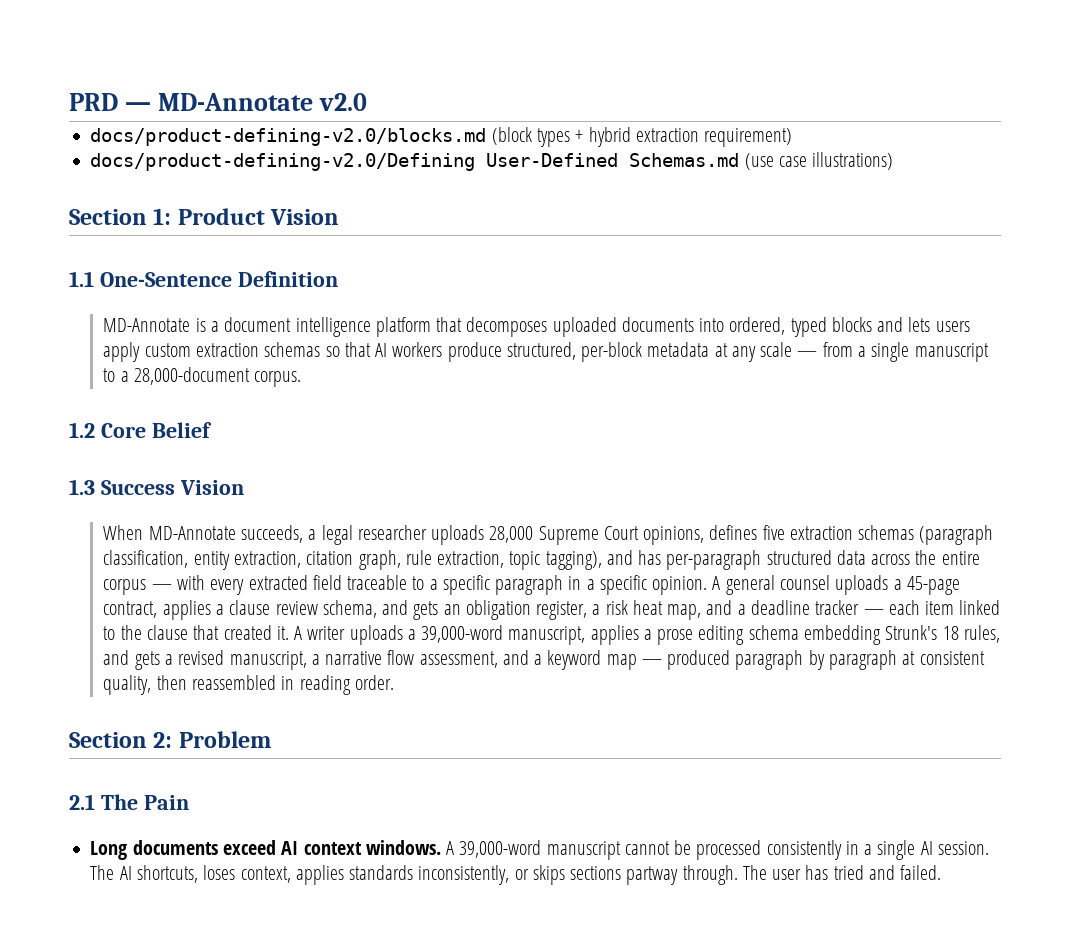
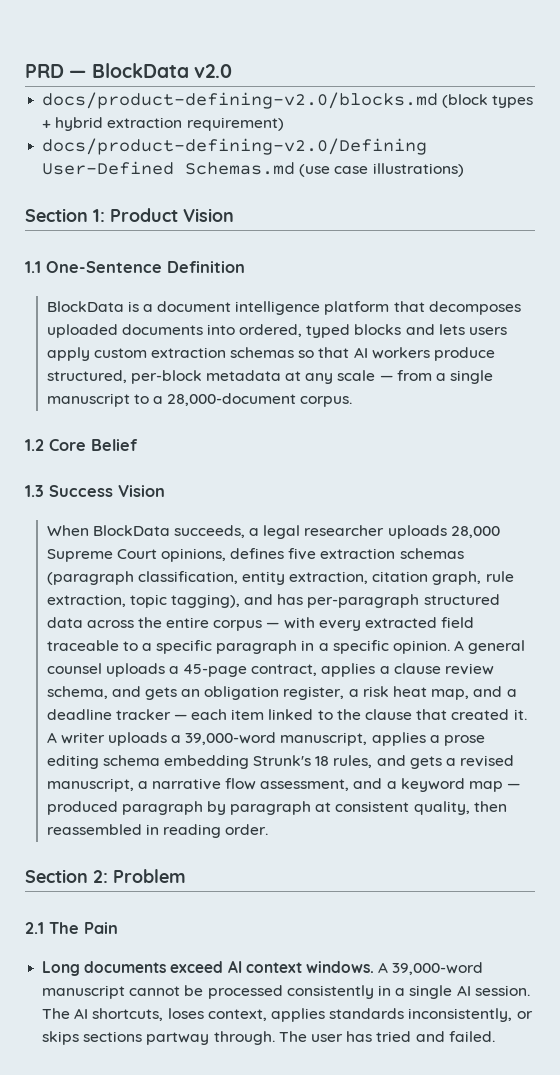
[157,93,313,111] MD-Annotate -> [91,63,189,78] BlockData
[103,318,191,332] MD-Annotate -> [46,301,124,312] BlockData
[148,526,236,540] MD-Annotate -> [92,525,170,536] BlockData

